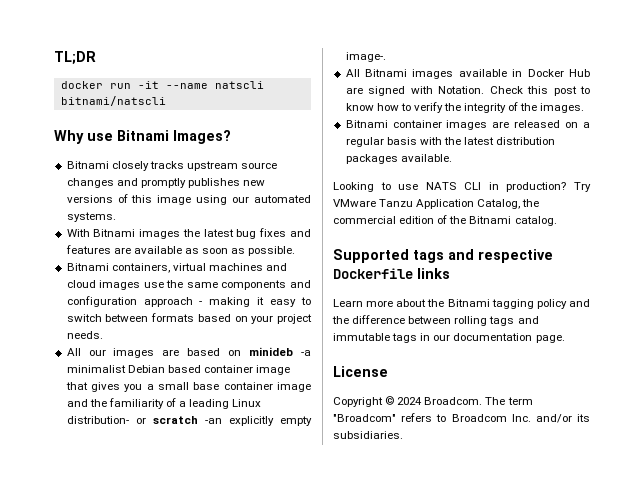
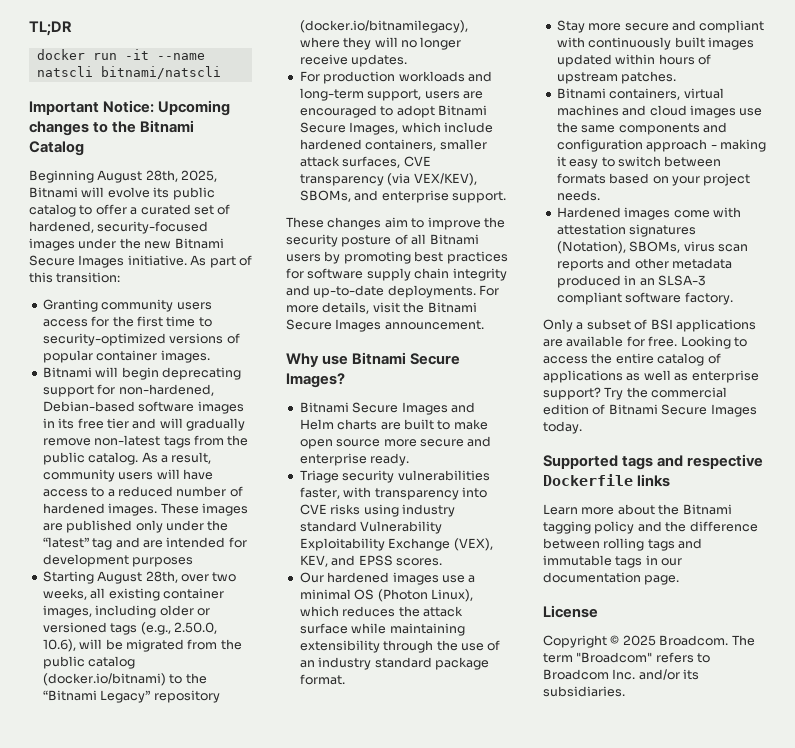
(166, 101) none -> [29,100,231,116] [29,120,195,136] [29,141,84,156] [29,170,218,183] [29,187,215,200] [29,204,231,217] [29,221,209,234] [29,238,224,251] [29,255,252,268] [29,272,121,283] [42,299,212,312] [42,316,212,327] [42,333,240,346] [42,350,210,363] [42,367,241,380] [42,384,214,397] [42,401,244,414] [42,418,245,431] [42,435,249,448] [42,452,212,465] [42,469,213,482] [42,486,243,497] [42,503,248,516] [42,520,229,533] [42,537,247,550] [42,554,194,567] [42,571,237,584] [42,588,224,601] [42,605,210,618] [42,622,217,635] [42,639,242,652] [42,656,136,669] [42,673,207,686] [42,690,220,703] [299,20,468,33] [299,37,462,50] [299,54,408,67] [299,71,492,84] [299,88,483,101] [299,105,487,118] [299,122,493,135] [299,139,487,151] [299,156,431,168] [299,173,477,186] [299,190,506,203] [286,217,505,230] [286,234,479,247] [286,251,508,264] [286,268,507,281] [286,285,500,298] [286,302,477,314] [286,319,484,332] // Important Notice: Upcoming changes to the Bitnami Catalog // Beginning August 28th, 2025, Bitnami will evolve its public catalog to offer a curated set of hardened, security-focused images under the new Bitnami Secure Images initiative. As part of this transition: // Granting community users access for the first time to security-optimized versions of popular container images. // Bitnami will begin deprecating support for non-hardened, Debian-based software images in its free tier and will gradually remove non-latest tags from the public catalog. As a result, community users will have access to a reduced number of hardened images. These images are published only under the “latest” tag and are intended for development purposes // Starting August 28th, over two weeks, all existing container images, including older or versioned tags (e.g., 2.50.0, 10.6), will be migrated from the public catalog (docker.io/bitnami) to the “Bitnami Legacy” repository (docker.io/bitnamilegacy), where they will no longer receive updates. // For production workloads and long-term support, users are encouraged to adopt Bitnami Secure Images, which include hardened containers, smaller attack surfaces, CVE transparency (via VEX/KEV), SBOMs, and enterprise support. // These changes aim to improve the security posture of all Bitnami users by promoting best practices for software supply chain integrity and up-to-date deployments. For more details, visit the Bitnami Secure Images announcement.
(169, 135) none -> [410,353,461,365] Secure
[111,161,278,171] [66,178,266,188] [66,194,311,205] [66,212,116,222] [66,228,311,239] [65,245,296,256] closely tracks upstream source changes and promptly publishes new versions of this image using our automated systems. // With Bitnami images the latest bug fixes and features are available as soon as possible. -> [352,402,475,415] [299,419,488,430] [299,436,492,449] [299,453,410,466] [299,470,490,483] [299,487,487,500] [299,504,455,517] [299,521,443,534] [299,538,493,551] [299,555,442,567] [299,572,476,585] [299,589,473,602] [299,606,463,617] [299,623,465,636] [299,640,501,653] [299,657,489,670] [299,674,345,685] [556,20,765,33] [556,37,754,50] [556,54,711,67] [556,71,677,84] Secure Images and Helm charts are built to make open source more secure and enterprise ready. // Triage security vulnerabilities faster, with transparency into CVE risks using industry standard Vulnerability Exploitability Exchange (VEX), KEV, and EPSS scores. // Our hardened images use a minimal OS (Photon Linux), which reduces the attack surface while maintaining extensibility through the use of an industry standard package format. // Stay more secure and compliant with continuously built images updated within hours of upstream patches.
[66,347,311,358] [66,365,291,375] [65,382,311,392] [66,398,262,409] [66,416,312,426] [345,52,386,62] [345,69,590,79] [345,86,590,96] [345,102,585,113] [345,120,590,130] [345,137,556,147] [345,154,452,164] [333,182,591,192] [333,199,540,209] [333,215,557,226] All our images are based on minideb -a minimalist Debian based container image that gives you a small base container image and the familiarity of a leading Linux distribution- or scratch -an explicitly empty image-. // All Bitnami images available in Docker Hub are signed with Notation. Check this post to know how to verify the integrity of the images. // Bitnami container images are released on a regular basis with the latest distribution packages available. // Looking to use NATS CLI in production? Try VMware Tanzu Application Catalog, the commercial edition of the Bitnami catalog. -> [556,207,741,220] [556,224,697,237] [556,241,748,254] [556,258,732,271] [556,275,706,288] [556,292,733,305] [543,319,756,332] [543,336,747,349] [543,353,721,366] [543,370,759,383] [543,387,728,400] [543,404,757,417] [543,421,582,434] Hardened images come with attestation signatures (Notation), SBOMs, virus scan reports and other metadata produced in an SLSA-3 compliant software factory. // Only a subset of BSI applications are available for free. Looking to access the entire catalog of applications as well as enterprise support? Try the commercial edition of Bitnami Secure Images today.
[397,397,423,405] 2024 -> [622,635,656,646] 2025

